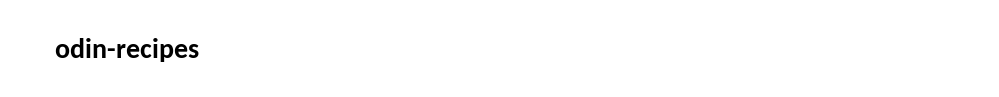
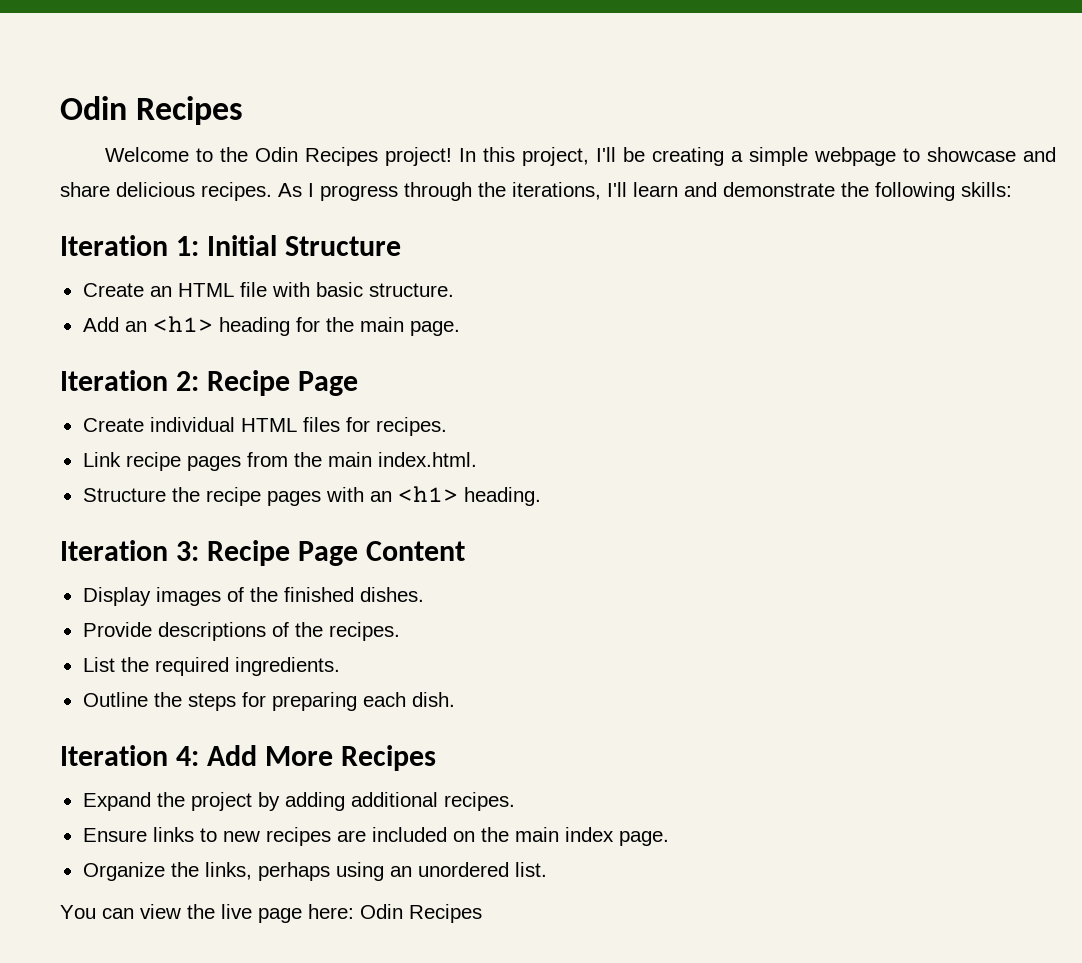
[55,38,199,62] odin-recipes -> [60,96,244,125] [104,147,1056,166] [60,182,1012,201] [60,235,401,256] [82,282,454,297] [82,316,460,336] [60,370,358,396] [82,417,447,436] [82,452,477,471] [82,486,541,506] [60,540,465,566] [82,587,424,606] [82,622,400,641] [82,657,340,676] [82,692,455,711] [60,745,436,771] [82,792,515,811] [82,827,669,846] [82,862,547,881] [60,904,482,923] Odin Recipes // Welcome to the Odin Recipes project! In this project, I'll be creating a simple webpage to showcase and share delicious recipes. As I progress through the iterations, I'll learn and demonstrate the following skills: // Iteration 1: Initial Structure // Create an HTML file with basic structure. // Add an <h1> heading for the main page. // Iteration 2: Recipe Page // Create individual HTML files for recipes. // Link recipe pages from the main index.html. // Structure the recipe pages with an <h1> heading. // Iteration 3: Recipe Page Content // Display images of the finished dishes. // Provide descriptions of the recipes. // List the required ingredients. // Outline the steps for preparing each dish. // Iteration 4: Add More Recipes // Expand the project by adding additional recipes. // Ensure links to new recipes are included on the main index page. // Organize the links, perhaps using an unordered list. // You can view the live page here: Odin Recipes

